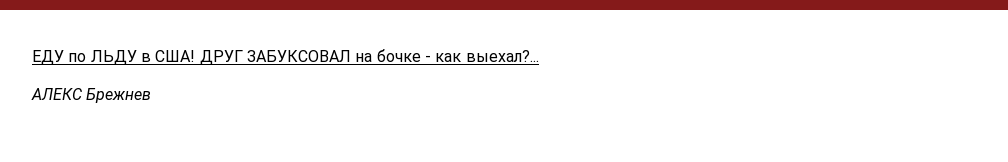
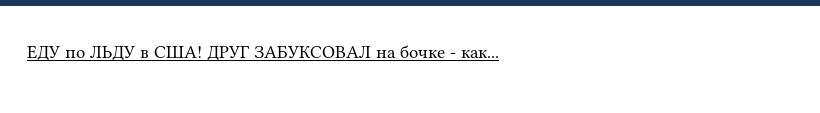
[435,50,539,62] [31,88,152,103] как выехал?... // АЛЕКС Брежнев -> [461,50,499,58] как...

